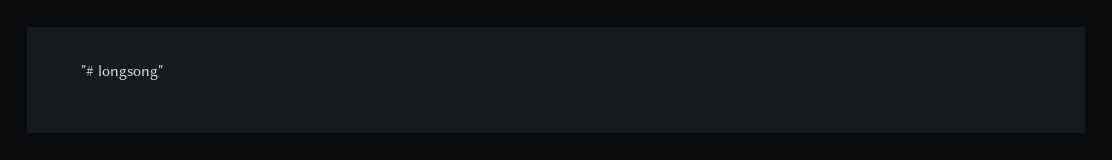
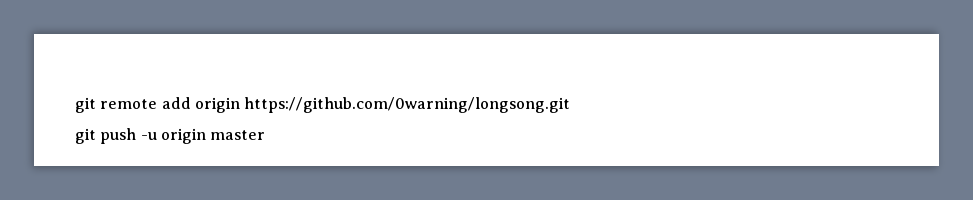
[81,65,164,80] "# longsong" -> [75,97,571,113] [75,128,266,144] git remote add origin https://github.com/0warning/longsong.git // git push -u origin master

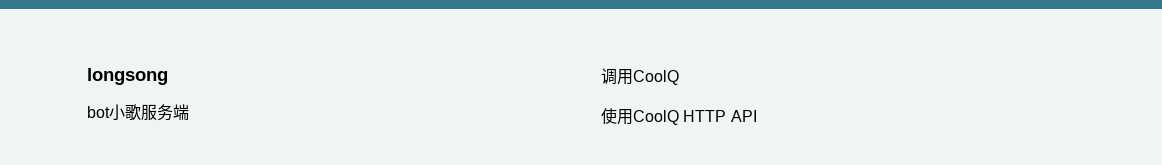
[75,97,571,113] [75,128,266,144] git remote add origin https://github.com/0warning/longsong.git // git push -u origin master -> [87,68,168,85] [87,104,189,121] [601,68,679,85] [601,108,757,125] longsong // bot小歌服务端 // 调用CoolQ // 使用CoolQ HTTP API

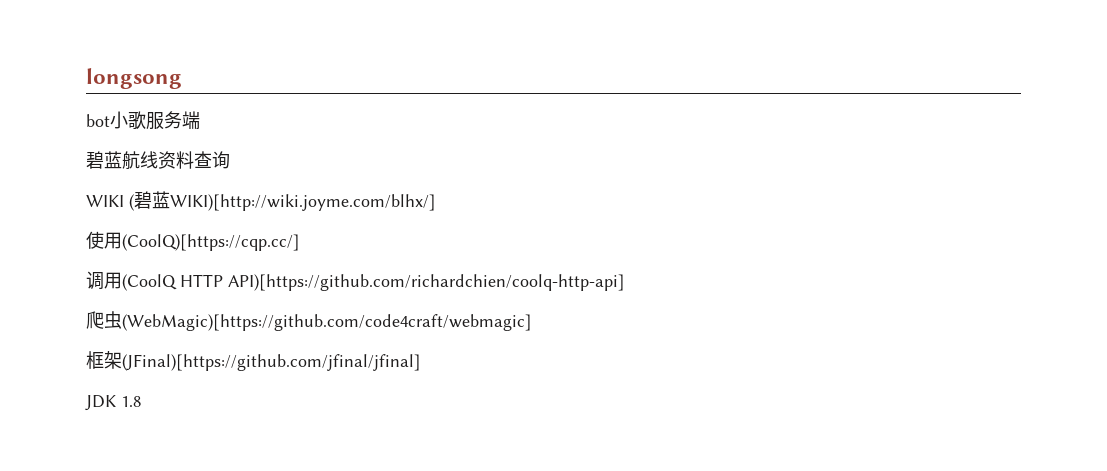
[601,68,679,85] [601,108,757,125] 调用CoolQ // 使用CoolQ HTTP API -> [86,151,230,169] [86,191,436,211] [86,231,300,251] [86,271,625,291] [86,311,532,331] [86,351,421,371] [85,395,141,411] 碧蓝航线资料查询 // WIKI (碧蓝WIKI)[http://wiki.joyme.com/blhx/] // 使用(CoolQ)[https://cqp.cc/] // 调用(CoolQ HTTP API)[https://github.com/richardchien/coolq-http-api] // 爬虫(WebMagic)[https://github.com/code4craft/webmagic] // 框架(JFinal)[https://github.com/jfinal/jfinal] // JDK 1.8

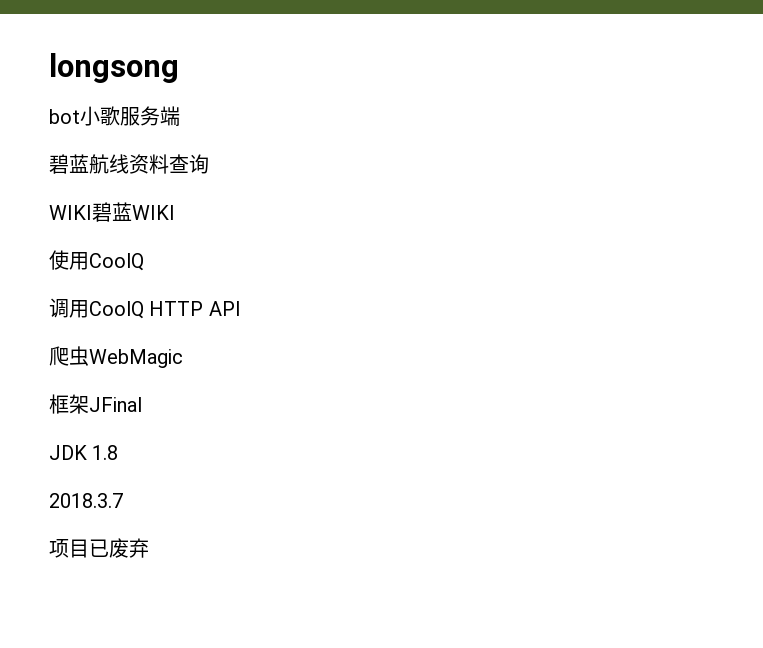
[129,191,436,211] (碧蓝WIKI)[http://wiki.joyme.com/blhx/] -> [92,202,175,222] 碧蓝WIKI
[122,234,300,251] (CoolQ)[https://cqp.cc/] -> [89,253,144,271] CoolQ
[122,274,625,291] (CoolQ HTTP API)[https://github.com/richardchien/coolq-http-api] -> [89,301,241,319] CoolQ HTTP API
[122,314,532,331] (WebMagic)[https://github.com/code4craft/webmagic] -> [89,349,183,368] WebMagic
[122,354,421,371] (JFinal)[https://github.com/jfinal/jfinal] -> [89,397,142,412] JFinal
(141, 401) none -> [49,493,123,508] [49,538,149,558] // 2018.3.7 // 项目已废弃

